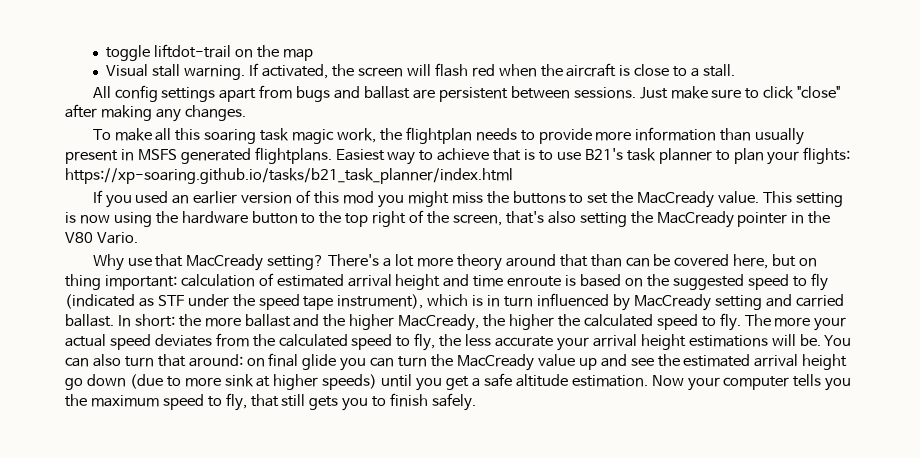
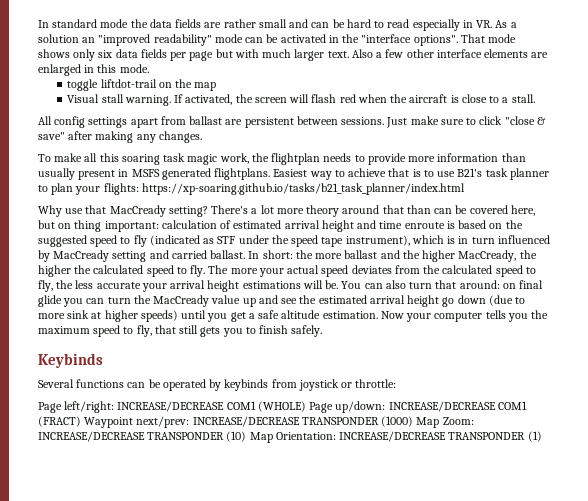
(106, 53) none -> [38,19,517,31] [38,34,517,46] [38,49,549,61] [38,64,149,76] In standard mode the data fields are rather small and can be hard to read especially in VR. As a solution an "improved readability" mode can be activated in the "interface options". That mode shows only six data fields per page but with much larger text. Also a few other interface elements are enlarged in this mode. //
[296,86,361,102] bugs and -> (186, 120) none
[797,86,841,98] "close" -> [504,116,546,125] [38,132,65,140] "close & save"
[92,190,843,208] [65,210,831,228] [65,232,138,244] // If you used an earlier version of this mod you might miss the buttons to set the MacCready value. This setting is now using the hardware button to the top right of the screen, that's also setting the MacCready pointer in the V80 Vario. -> (465, 189) none
(477, 402) none -> [38,353,103,368] [38,379,397,391] [38,401,527,413] [38,416,474,428] [38,431,542,443] // Keybinds // Several functions can be operated by keybinds from joystick or throttle: // Page left/right: INCREASE/DECREASE COM1 (WHOLE) Page up/down: INCREASE/DECREASE COM1 (FRACT) Waypoint next/prev: INCREASE/DECREASE TRANSPONDER (1000) Map Zoom: INCREASE/DECREASE TRANSPONDER (10) Map Orientation: INCREASE/DECREASE TRANSPONDER (1)

